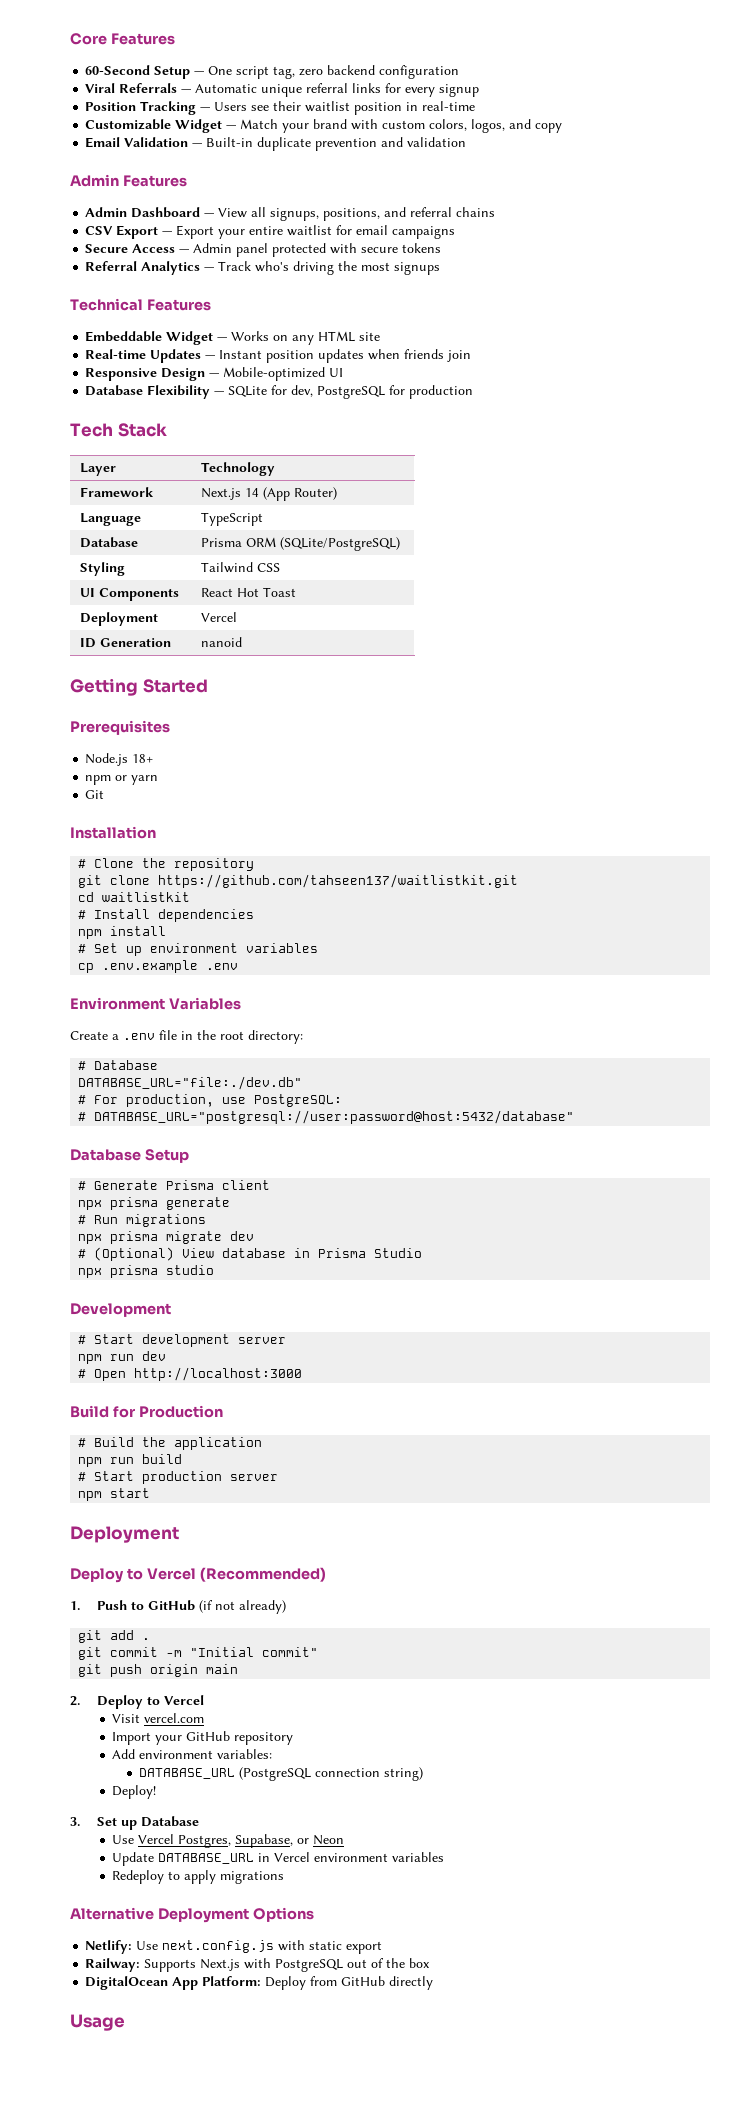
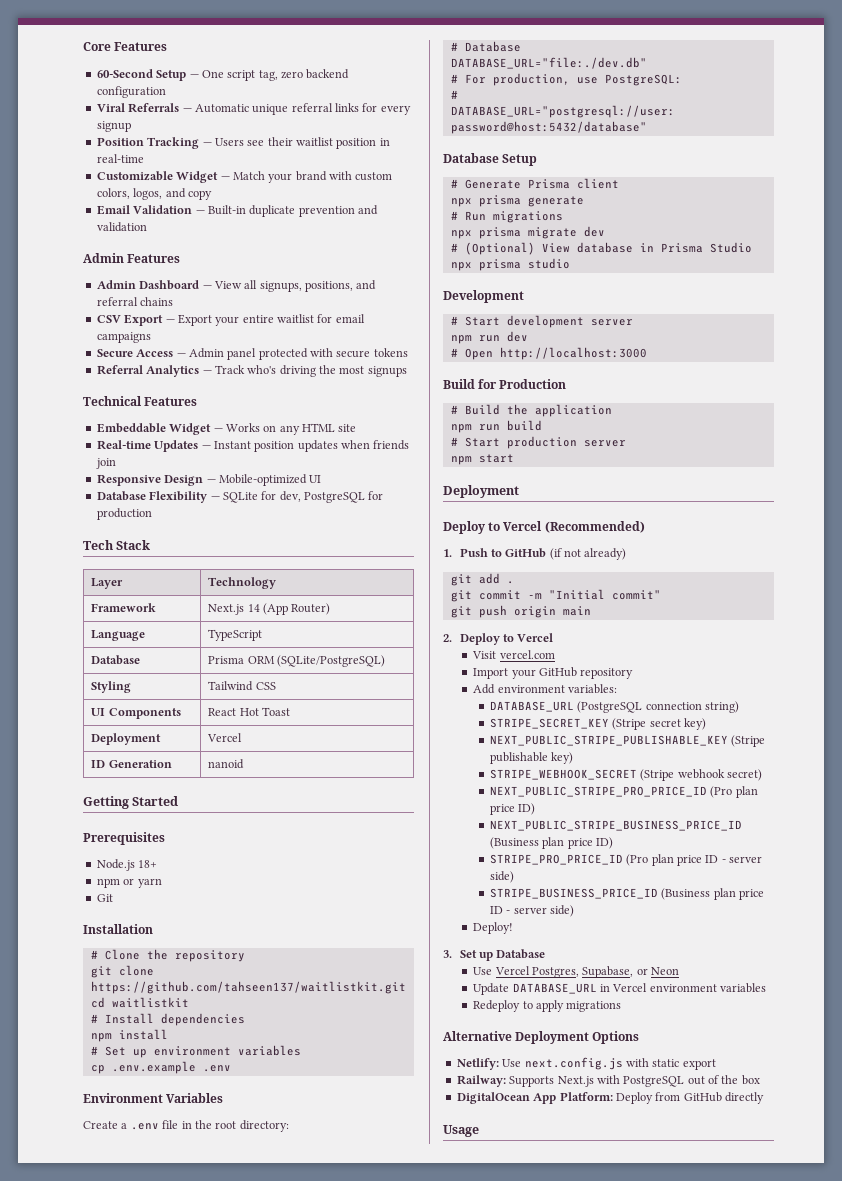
(424, 1774) none -> [489,718,706,730] [489,735,766,747] [489,752,574,764] [489,769,762,781] [489,786,758,798] [489,803,536,815] [489,820,742,831] [489,837,613,849] [489,854,763,866] [489,871,514,883] [489,888,764,900] [489,905,574,917] // STRIPE_SECRET_KEY (Stripe secret key) // NEXT_PUBLIC_STRIPE_PUBLISHABLE_KEY (Stripe publishable key) // STRIPE_WEBHOOK_SECRET (Stripe webhook secret) // NEXT_PUBLIC_STRIPE_PRO_PRICE_ID (Pro plan price ID) // NEXT_PUBLIC_STRIPE_BUSINESS_PRICE_ID (Business plan price ID) // STRIPE_PRO_PRICE_ID (Pro plan price ID - server side) // STRIPE_BUSINESS_PRICE_ID (Business plan price ID - server side)

